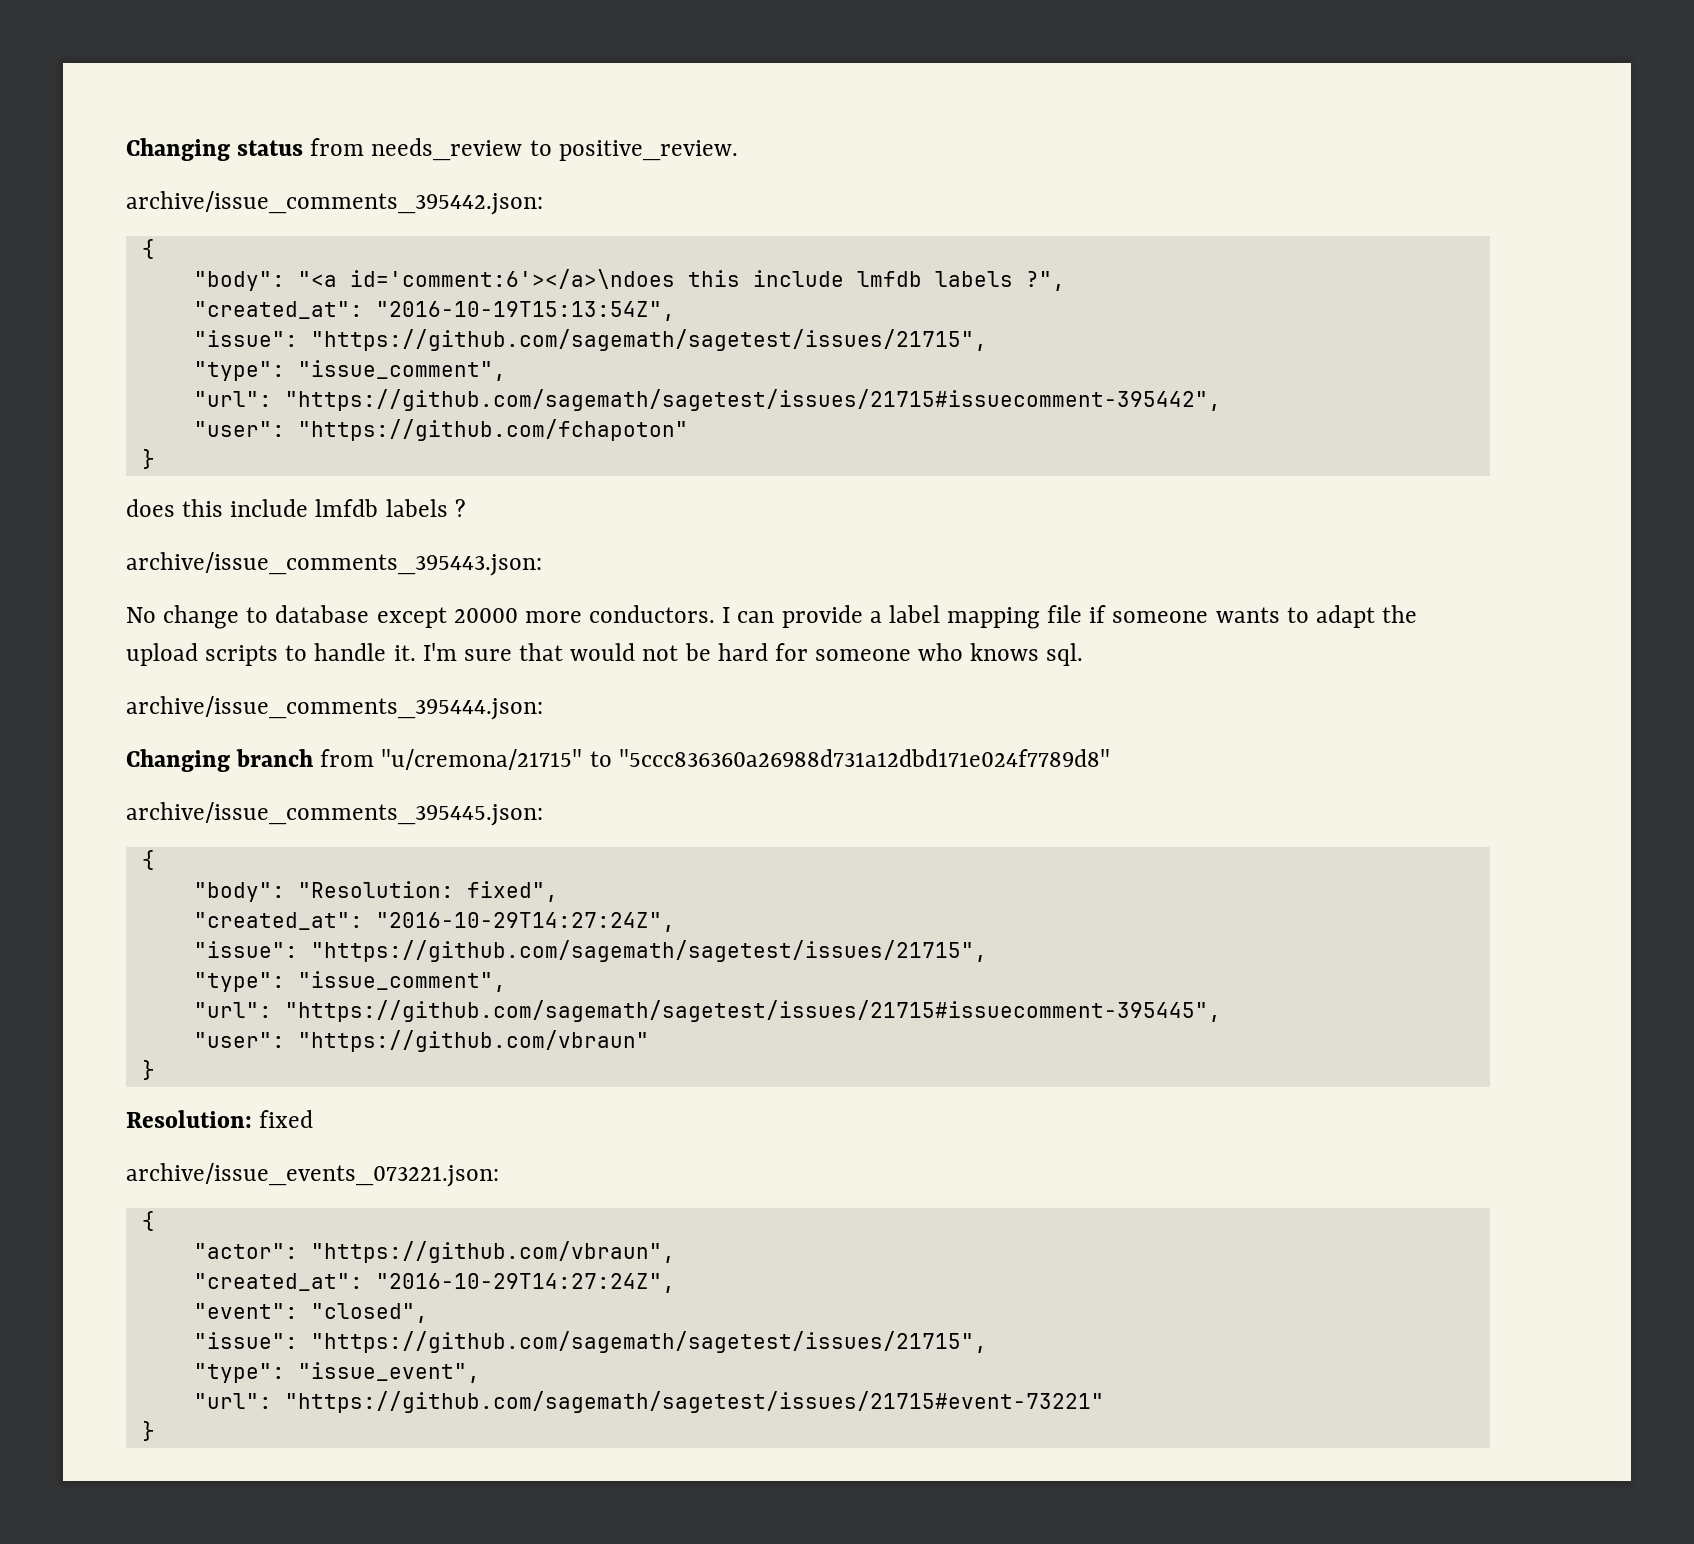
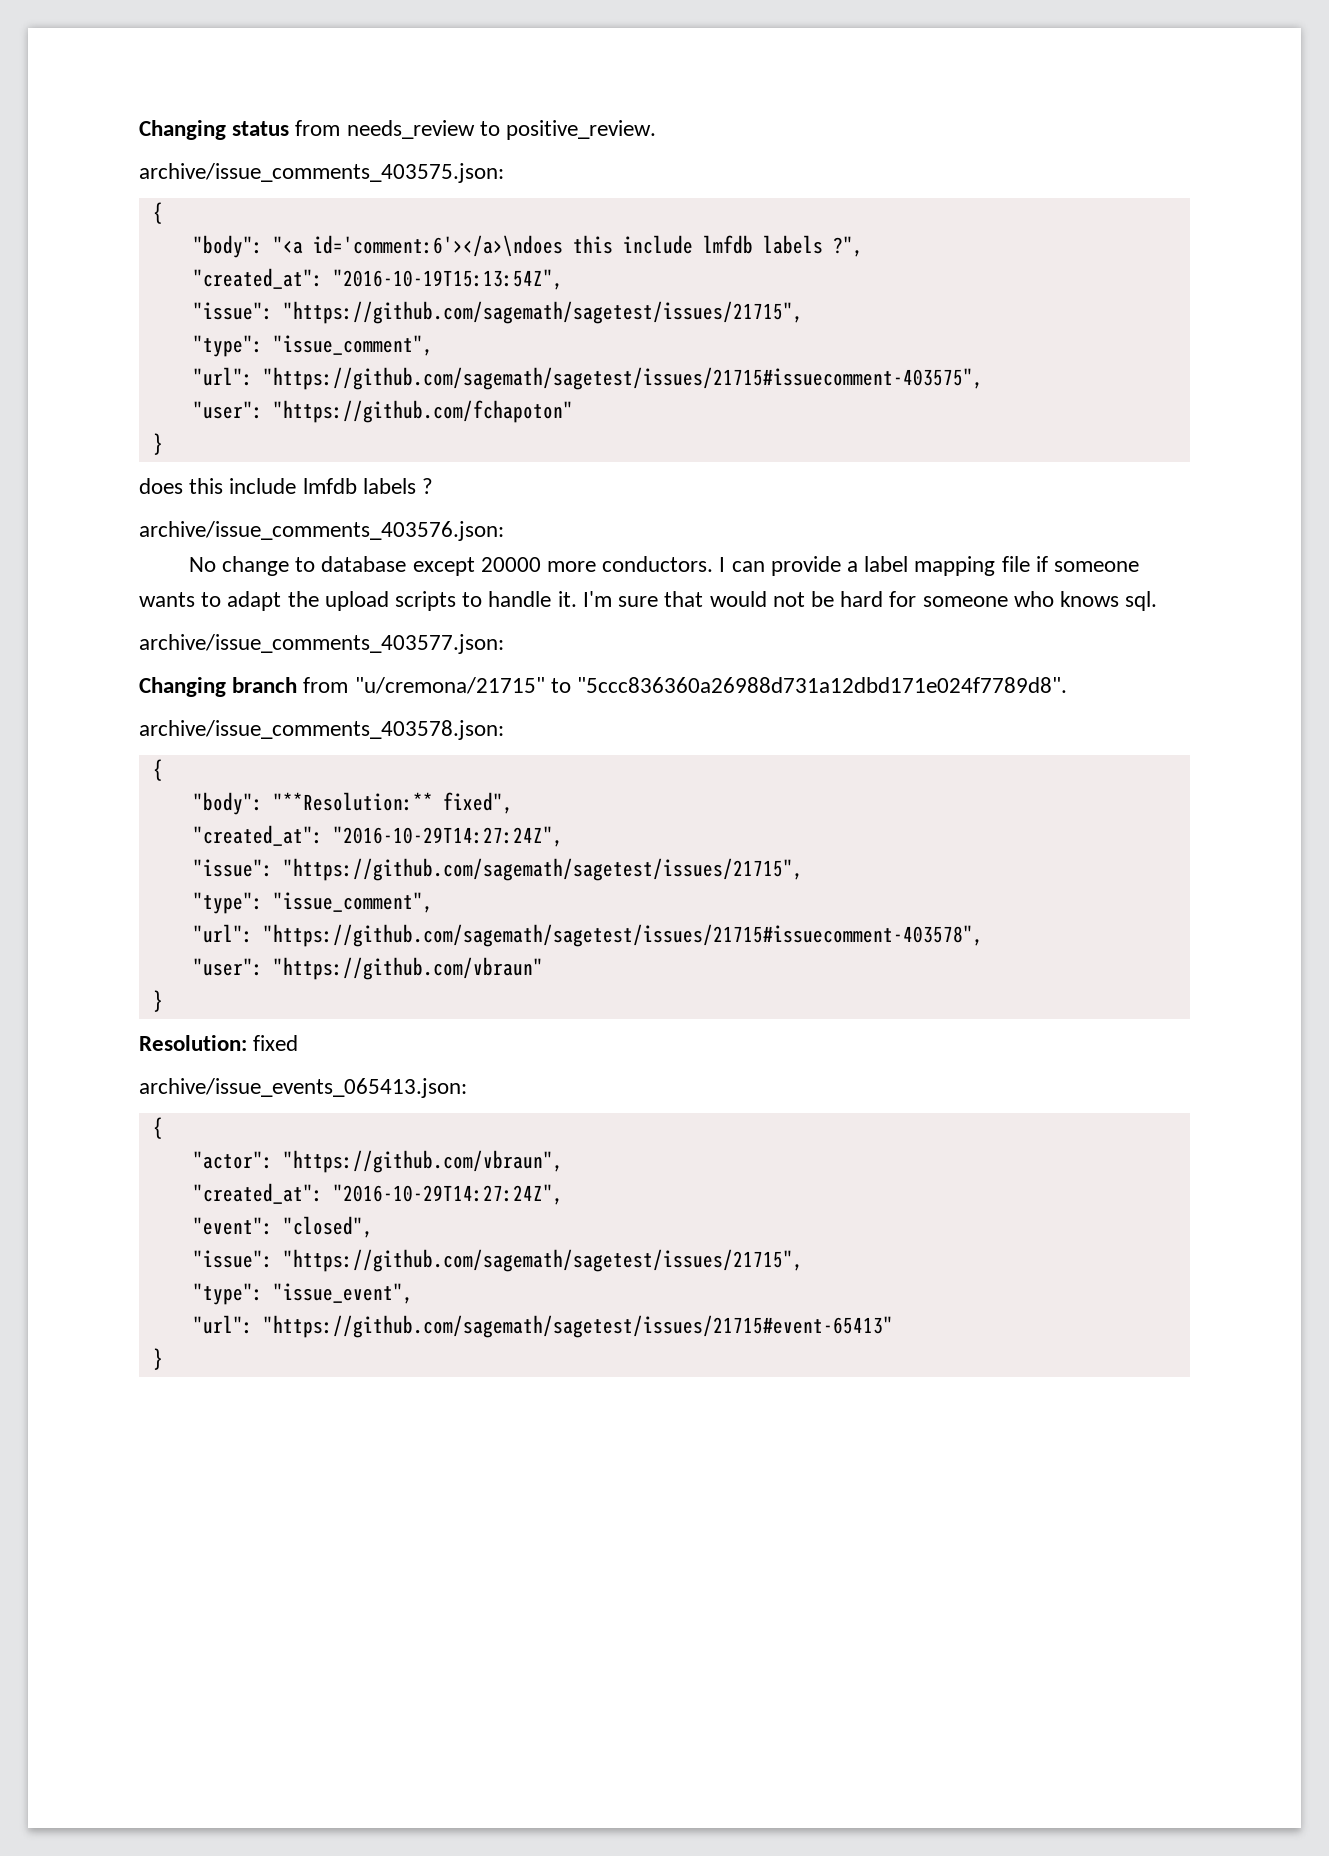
[126,191,543,215] archive/issue_comments_395442.json: -> [139,163,504,183] archive/issue_comments_403575.json:
[284,389,1221,411] "https://github.com/sagemath/sagetest/issues/21715#issuecomment-395442", -> [262,367,983,390] "https://github.com/sagemath/sagetest/issues/21715#issuecomment-403575",
[126,552,542,576] archive/issue_comments_395443.json: -> [139,521,504,541] archive/issue_comments_403576.json:
[126,696,543,720] archive/issue_comments_395444.json: -> [139,634,504,654] archive/issue_comments_403577.json:
[618,749,1110,767] [126,802,543,826] [141,850,155,870] [193,881,454,902] "5ccc836360a26988d731a12dbd171e024f7789d8" // archive/issue_comments_395445.json: // { // "body": "Resolution: -> [577,677,1068,693] [139,720,504,740] [152,759,163,781] [192,792,433,815] "5ccc836360a26988d731a12dbd171e024f7789d8". // archive/issue_comments_403578.json: // { // "body": "**Resolution:**
[284,1000,1221,1022] "https://github.com/sagemath/sagetest/issues/21715#issuecomment-395445", -> [262,924,983,947] "https://github.com/sagemath/sagetest/issues/21715#issuecomment-403578",
[126,1163,499,1187] archive/issue_events_073221.json: -> [139,1078,467,1098] archive/issue_events_065413.json:
[284,1391,1104,1413] "https://github.com/sagemath/sagetest/issues/21715#event-73221" -> [262,1315,893,1338] "https://github.com/sagemath/sagetest/issues/21715#event-65413"

